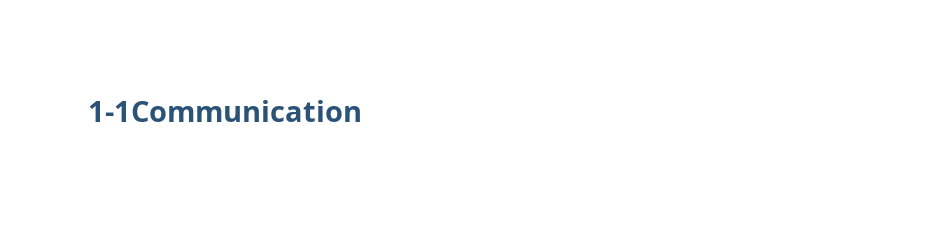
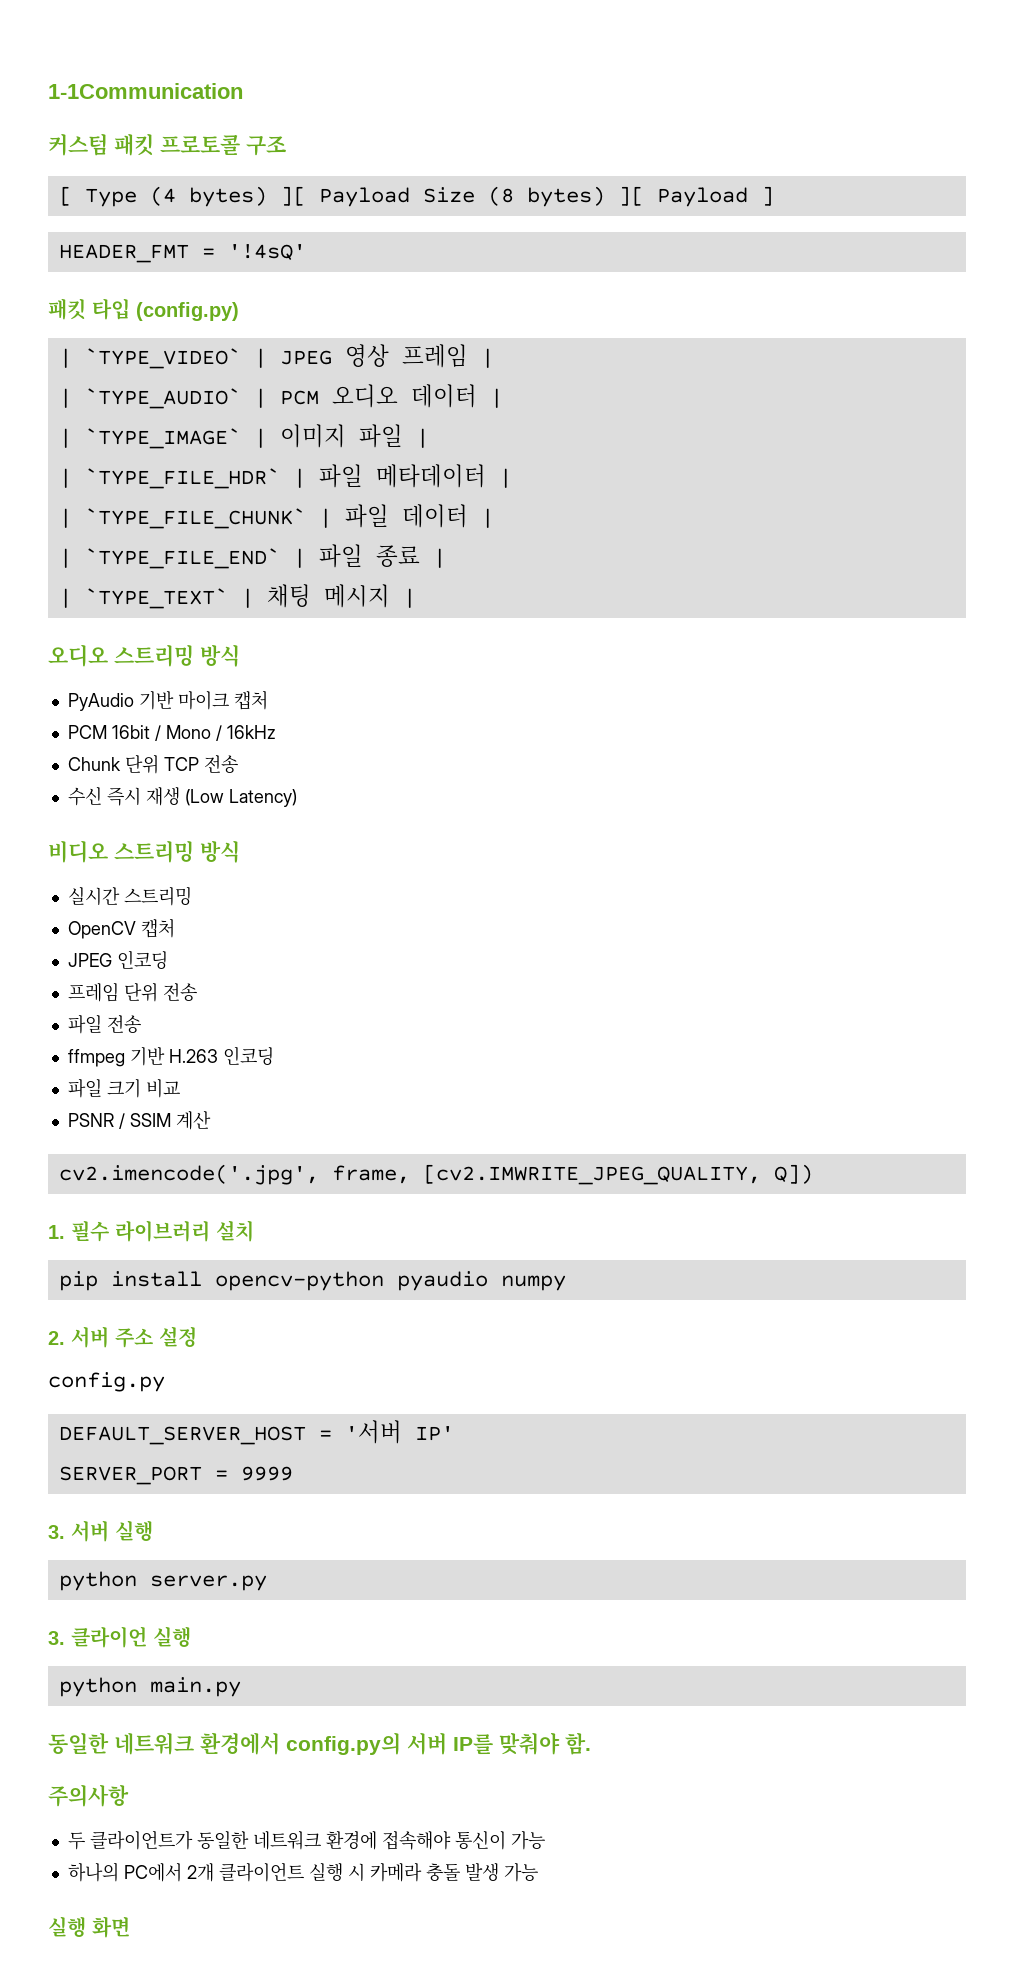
(362, 111) none -> [48,134,286,156] [58,186,774,207] [58,244,306,263] [48,298,239,321] [58,344,494,369] [58,384,503,409] [58,424,429,449] [58,464,512,489] [58,504,494,529] [58,544,446,569] [58,584,416,609] [48,644,240,667] [67,690,268,711] [67,725,276,741] [67,755,238,774] [67,787,297,807] [48,840,240,863] [67,886,192,906] [67,918,175,939] [67,950,168,969] [67,983,197,1002] [67,1014,141,1034] [67,1046,274,1067] [67,1078,180,1098] [67,1111,211,1130] [58,1164,813,1185] [48,1220,254,1242] [58,1271,566,1291] [48,1326,197,1348] [48,1372,165,1392] [58,1420,454,1445] [58,1466,293,1485] [48,1520,153,1542] [58,1571,267,1591] [48,1626,191,1648] [58,1677,241,1697] [48,1732,591,1755] [48,1784,129,1807] [67,1830,545,1850] [67,1862,538,1882] [48,1916,130,1938] // 커스텀 패킷 프로토콜 구조 // [ Type (4 bytes) ][ Payload Size (8 bytes) ][ Payload ] // HEADER_FMT = '!4sQ' // 패킷 타입 (config.py) // | `TYPE_VIDEO` | JPEG 영상 프레임 | // | `TYPE_AUDIO` | PCM 오디오 데이터 | // | `TYPE_IMAGE` | 이미지 파일 | // | `TYPE_FILE_HDR` | 파일 메타데이터 | // | `TYPE_FILE_CHUNK` | 파일 데이터 | // | `TYPE_FILE_END` | 파일 종료 | // | `TYPE_TEXT` | 채팅 메시지 | // 오디오 스트리밍 방식 // PyAudio 기반 마이크 캡처 // PCM 16bit / Mono / 16kHz // Chunk 단위 TCP 전송 // 수신 즉시 재생 (Low Latency) // 비디오 스트리밍 방식 // 실시간 스트리밍 // OpenCV 캡처 // JPEG 인코딩 // 프레임 단위 전송 // 파일 전송 // ffmpeg 기반 H.263 인코딩 // 파일 크기 비교 // PSNR / SSIM 계산 // cv2.imencode('.jpg', frame, [cv2.IMWRITE_JPEG_QUALITY, Q]) // 1. 필수 라이브러리 설치 // pip install opencv-python pyaudio numpy // 2. 서버 주소 설정 // config.py // DEFAULT_SERVER_HOST = '서버 IP' // SERVER_PORT = 9999 // 3. 서버 실행 // python server.py // 3. 클라이언 실행 // python main.py // 동일한 네트워크 환경에서 config.py의 서버 IP를 맞춰야 함. // 주의사항 // 두 클라이언트가 동일한 네트워크 환경에 접속해야 통신이 가능 // 하나의 PC에서 2개 클라이언트 실행 시 카메라 충돌 발생 가능 // 실행 화면

